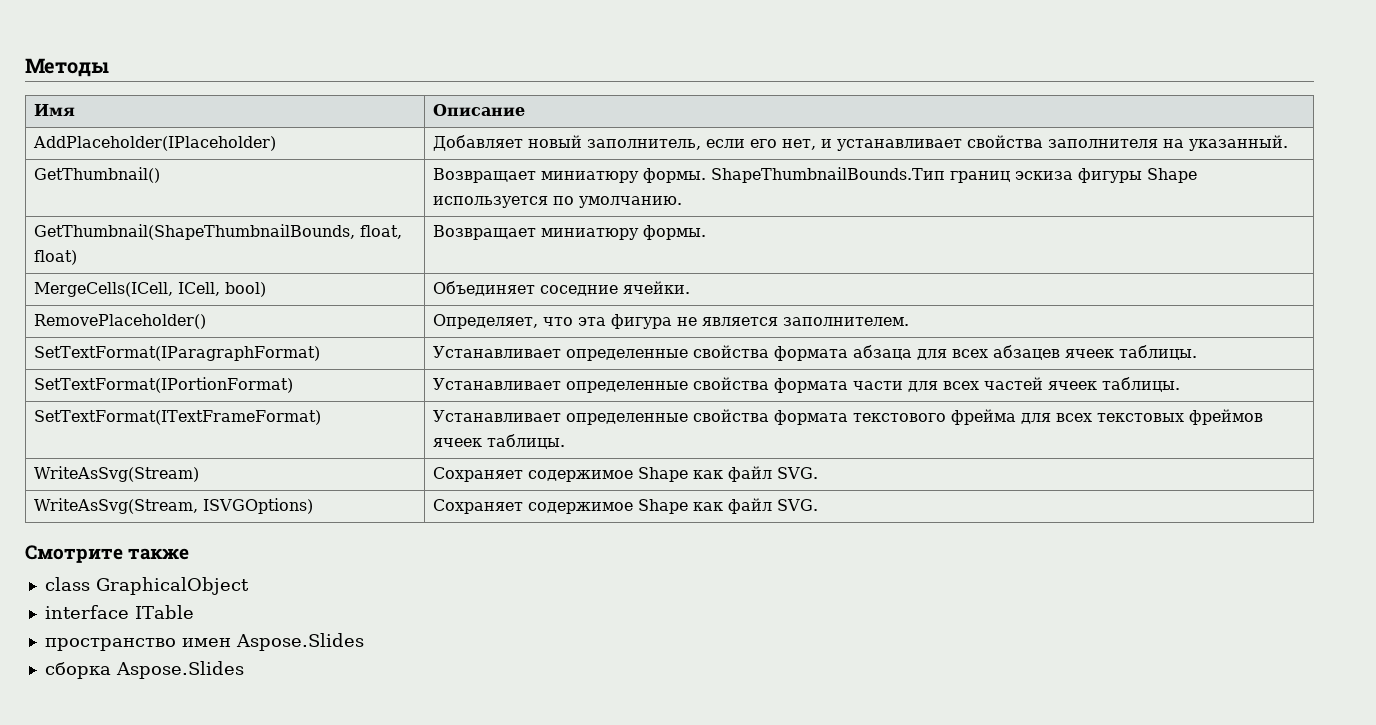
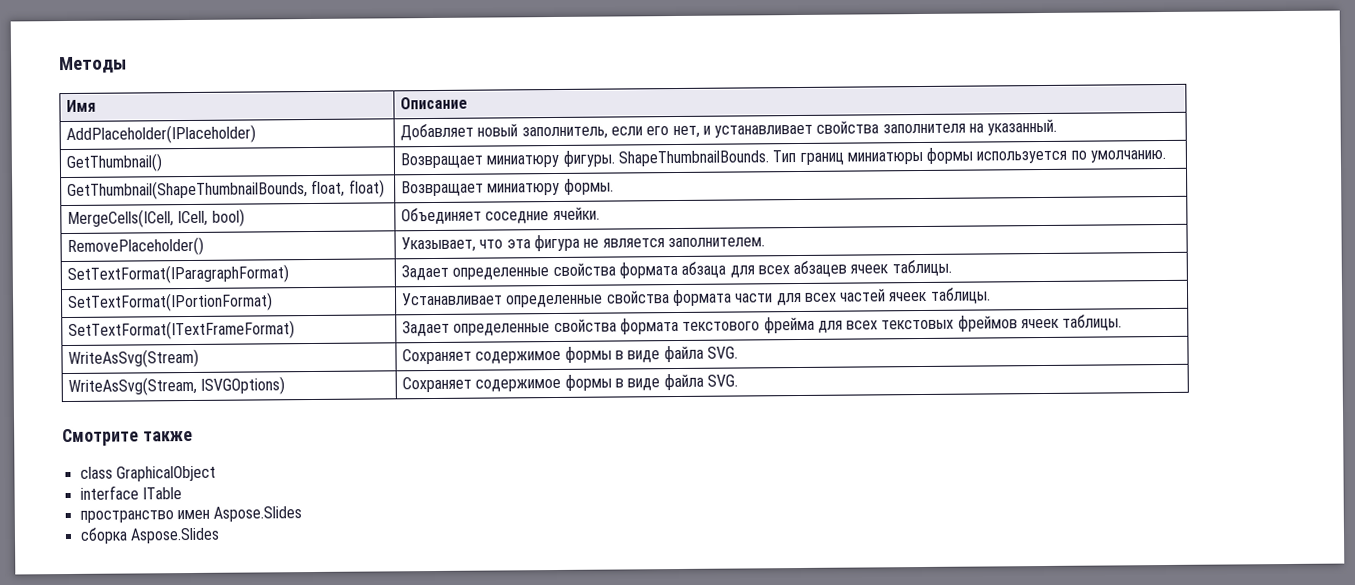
[643,167,1198,183] формы. ShapeThumbnailBounds.Тип границ эскиза фигуры Shape -> [562,147,974,167] фигуры. ShapeThumbnailBounds. Тип границ миниатюры формы
[433,314,539,329] Определяет, -> [400,236,476,253] Указывает,
[433,346,562,358] Устанавливает -> [400,264,449,281] Задает
[433,410,562,422] Устанавливает -> [401,320,450,337] Задает
[638,466,773,482] Shape как файл -> [564,345,704,363] формы в виде файла
[638,498,773,514] Shape как файл -> [564,373,704,391] формы в виде файла

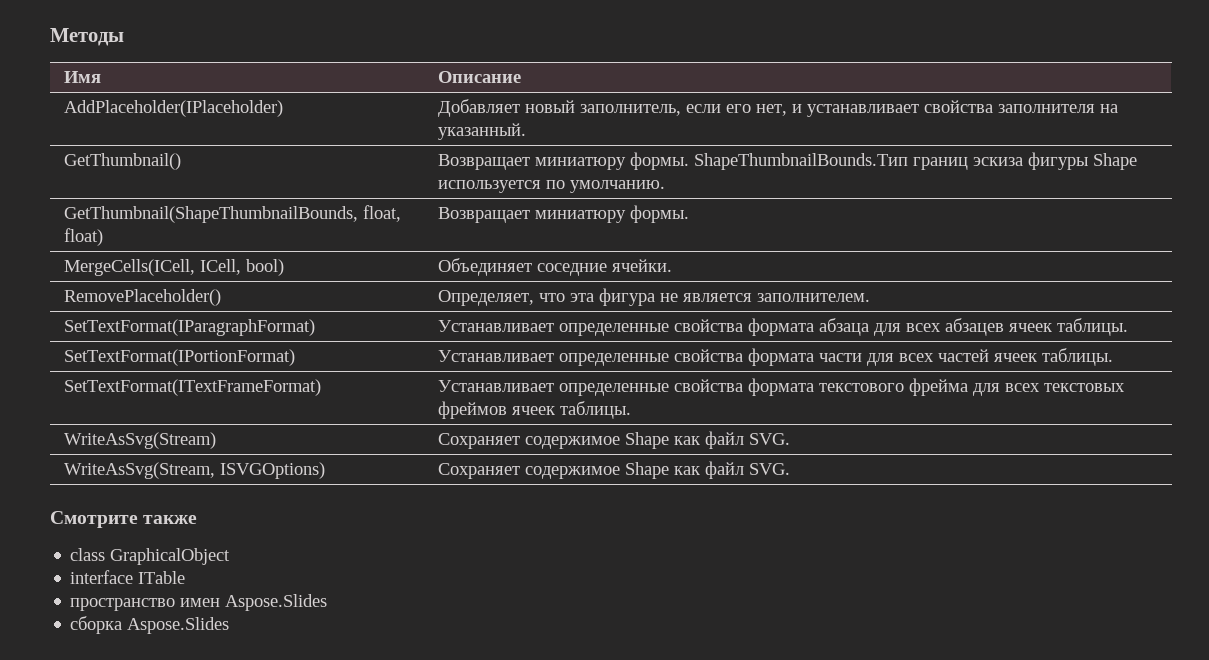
[562,147,974,167] фигуры. ShapeThumbnailBounds. Тип границ миниатюры формы -> [630,152,1138,170] формы. ShapeThumbnailBounds.Тип границ эскиза фигуры Shape
[400,236,476,253] Указывает, -> [438,290,535,306] Определяет,
[400,264,449,281] Задает -> [438,320,555,332] Устанавливает
[401,320,450,337] Задает -> [438,380,555,392] Устанавливает
[564,345,704,363] формы в виде файла -> [625,431,745,449] Shape как файл
[564,373,704,391] формы в виде файла -> [625,461,745,479] Shape как файл

